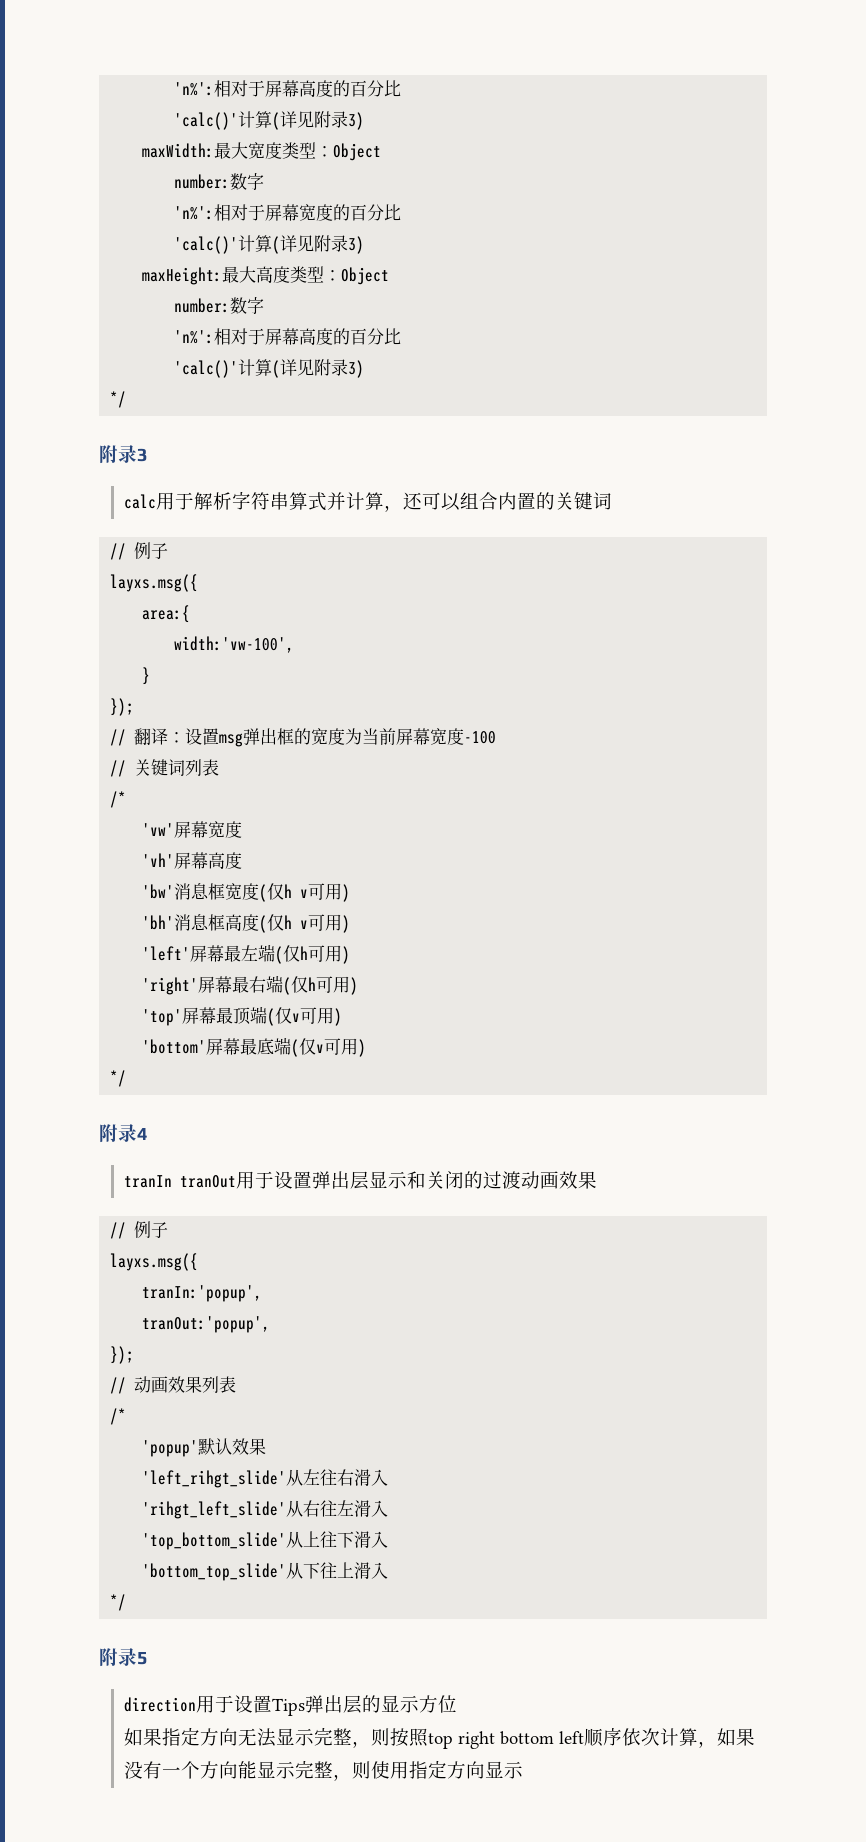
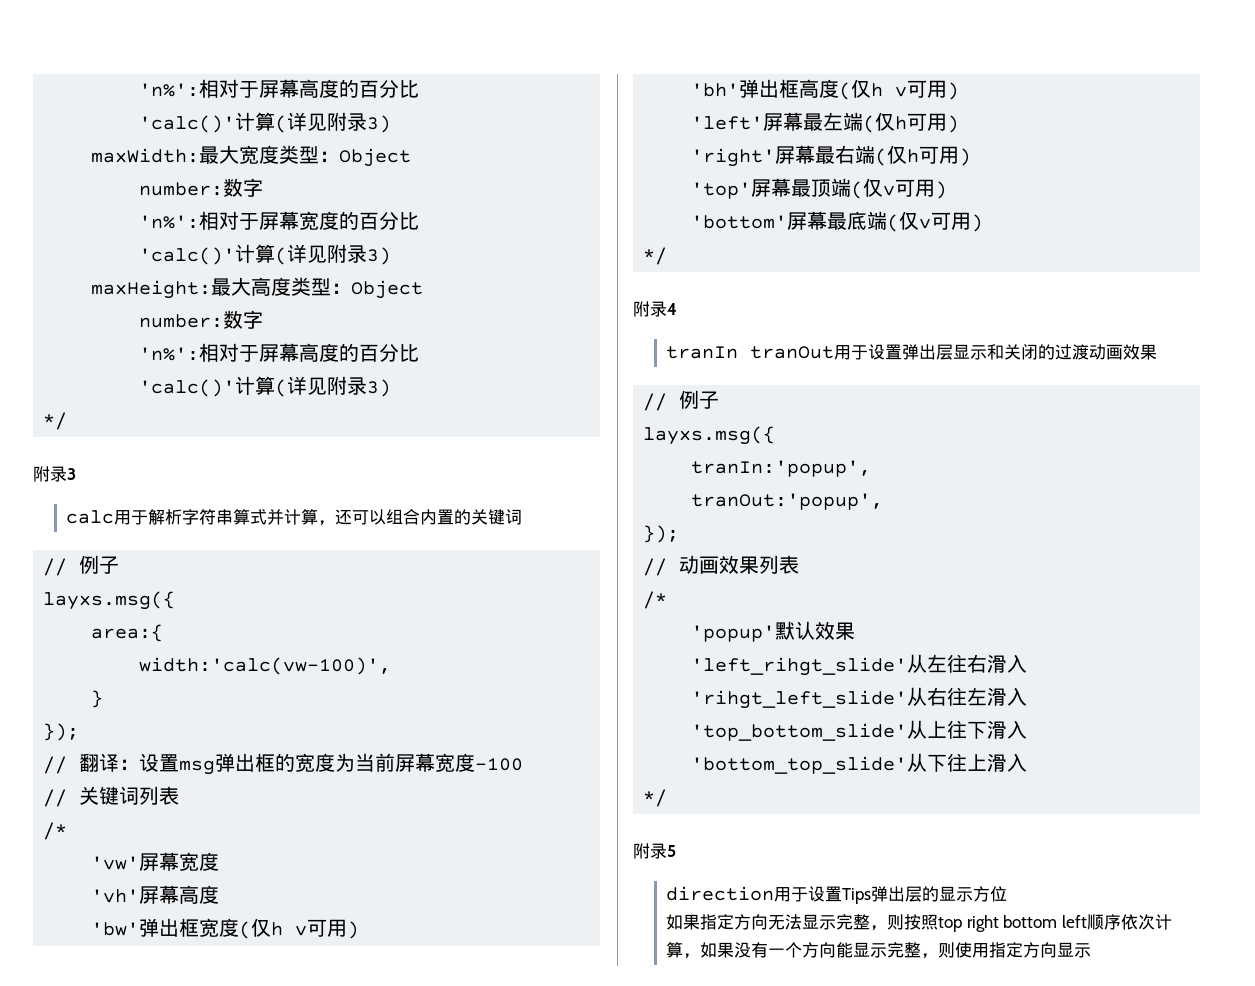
[174,636,295,653] width:'vw-100', -> [139,657,392,675] width:'calc(vw-100)',
[174,883,210,900] 消息 -> [139,918,180,937] 弹出
[174,914,210,931] 消息 -> [739,79,780,98] 弹出

